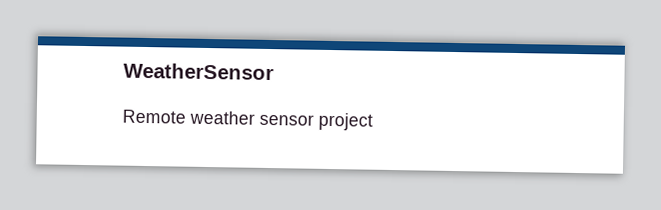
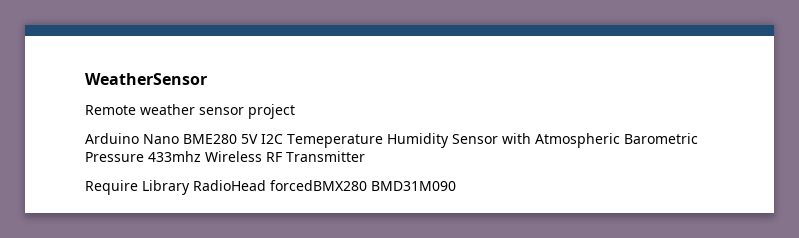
(373, 121) none -> [85,133,698,148] [85,151,365,162] [85,180,456,195] // Arduino Nano BME280 5V I2C Temeperature Humidity Sensor with Atmospheric Barometric Pressure 433mhz Wireless RF Transmitter // Require Library RadioHead forcedBMX280 BMD31M090

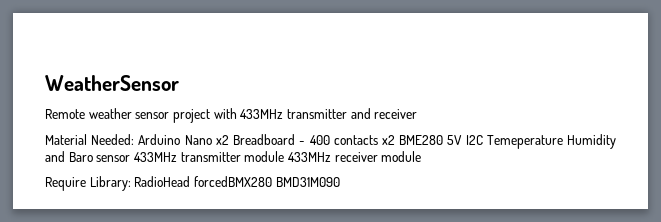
[85,133,179,144] // Arduino Nano -> [213,108,418,119] [45,134,395,145] with 433MHz transmitter and receiver // Material Needed: Arduino Nano x2 Breadboard - 400 contacts x2
[452,133,698,148] [85,151,365,162] Sensor with Atmospheric Barometric Pressure 433mhz Wireless RF Transmitter -> [45,151,422,162] and Baro sensor 433MHz transmitter module 433MHz receiver module
[142,180,190,195] Library -> [89,176,131,191] Library:

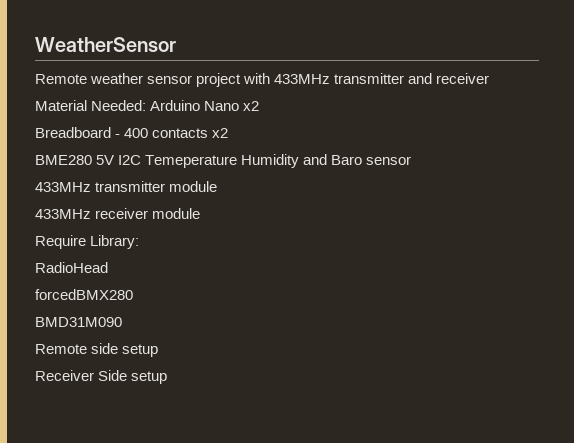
(229, 140) none -> (260, 106) //
(395, 140) none -> (229, 133) //
(131, 158) none -> (412, 160) //
(285, 156) none -> (218, 186) //
(131, 183) none -> (140, 242) //
(191, 181) none -> (108, 267) //
(272, 181) none -> (133, 294) //
(340, 182) none -> [35,343,159,357] [35,370,168,384] // Remote side setup // Receiver Side setup

